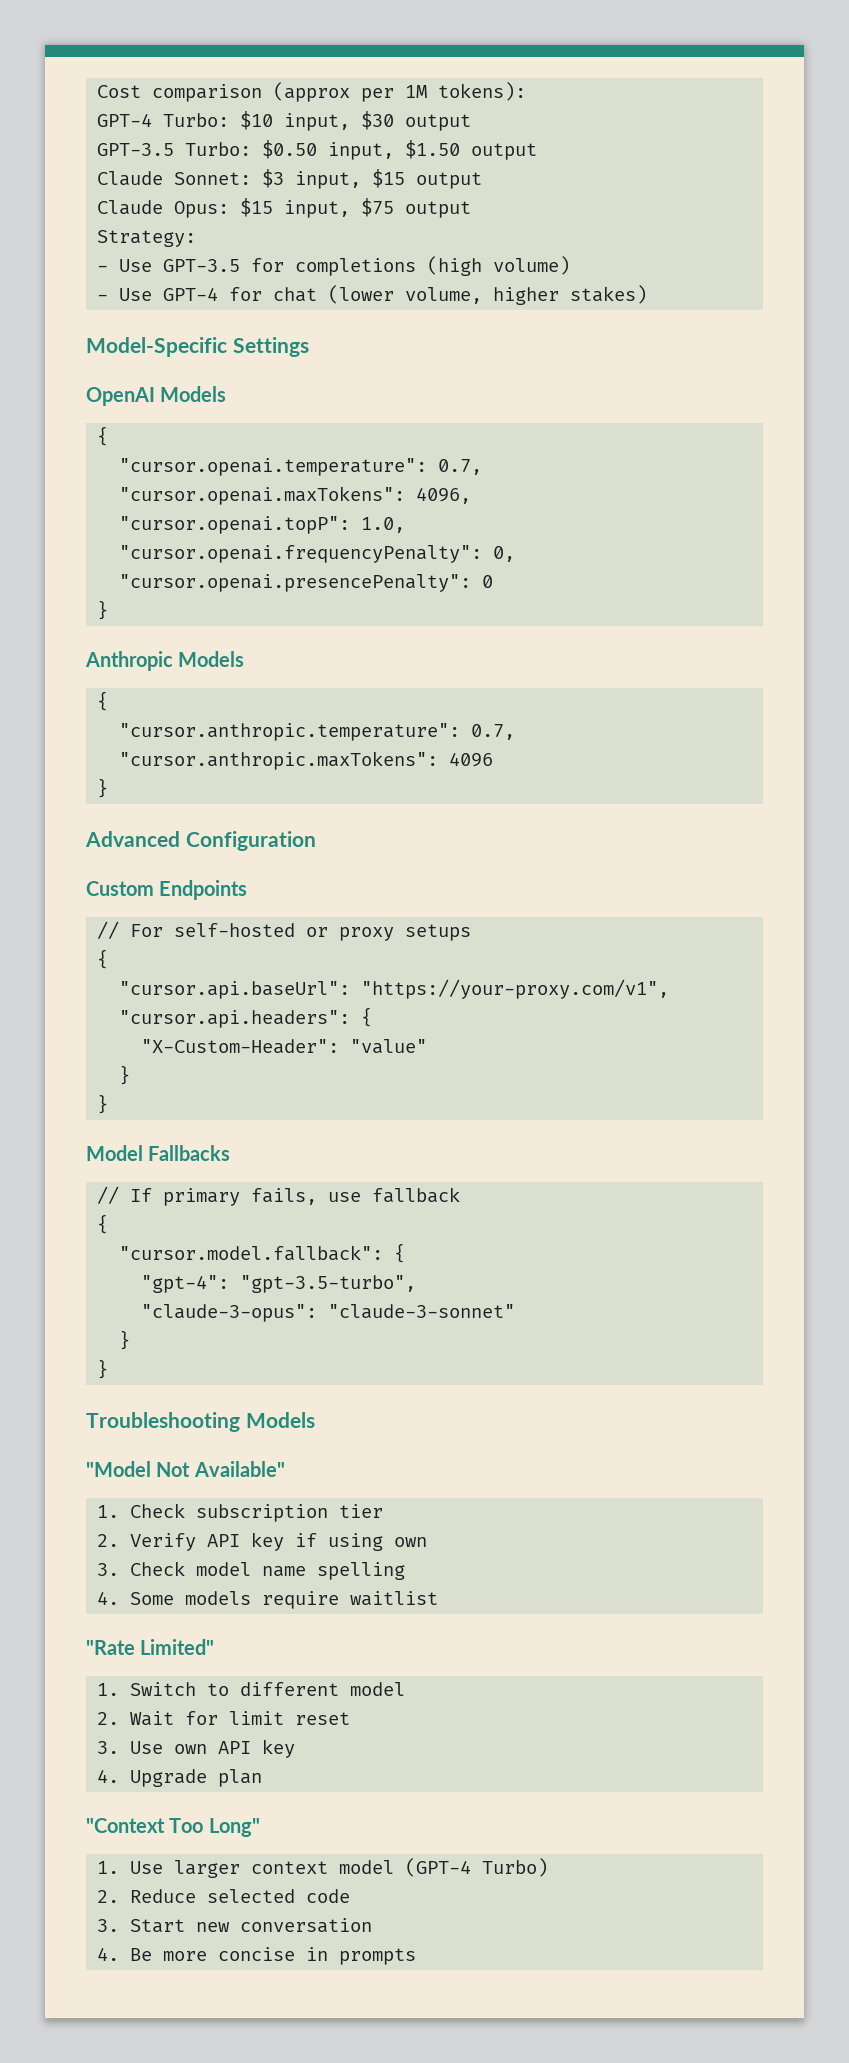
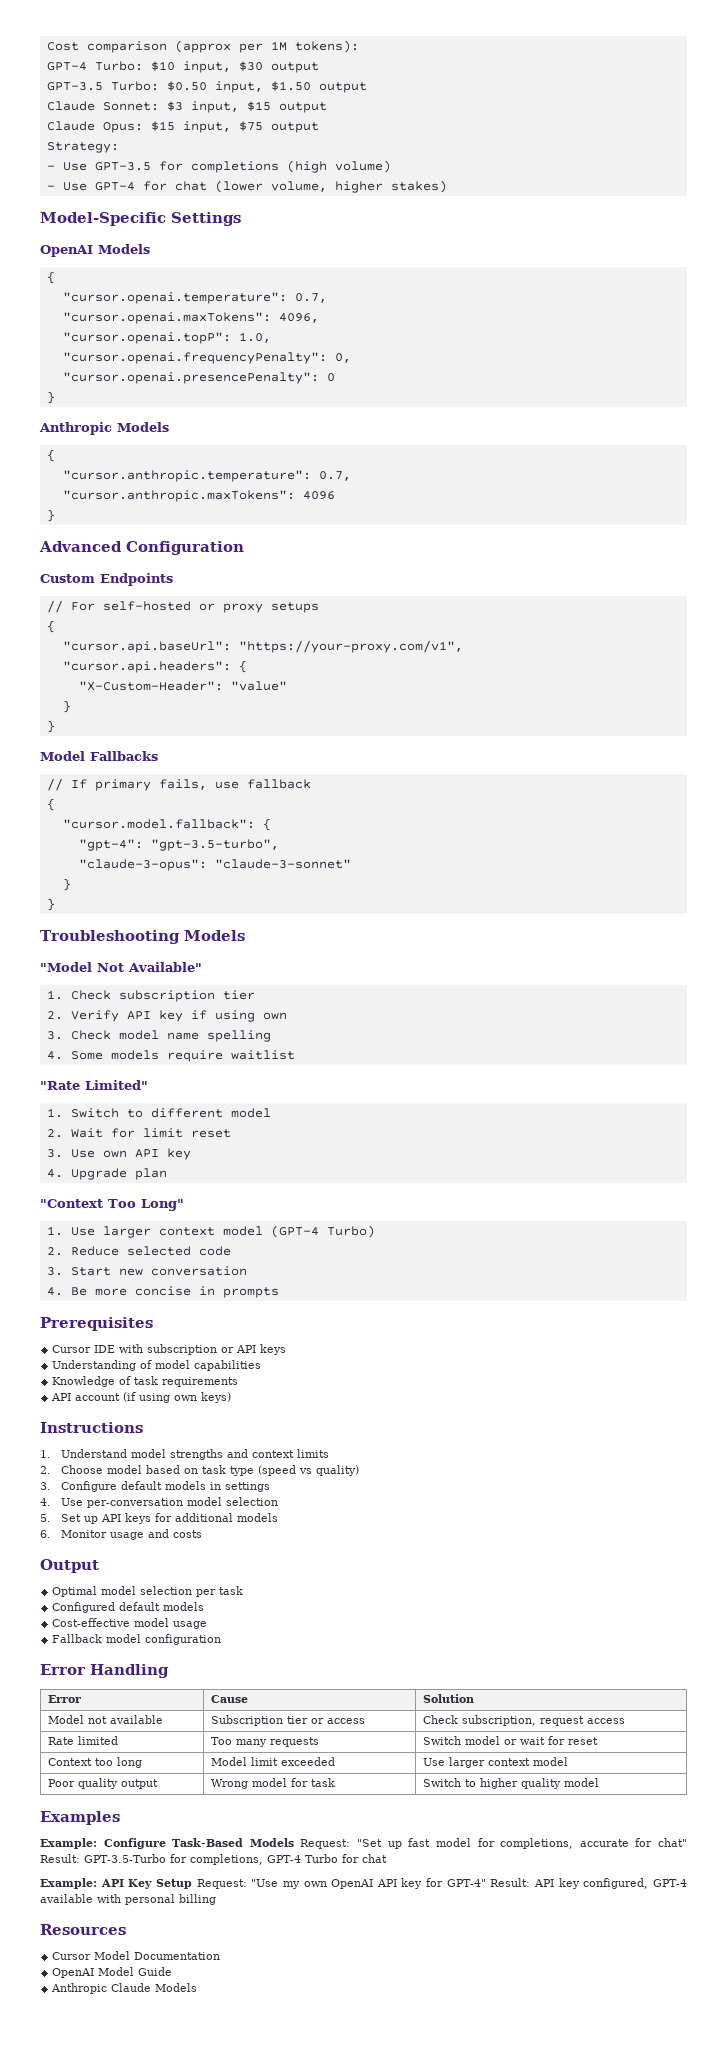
(416, 1956) none -> [40,1317,153,1331] [52,1344,287,1355] [52,1360,262,1371] [52,1376,239,1387] [51,1392,232,1403] [40,1422,143,1433] [40,1449,329,1460] [40,1465,359,1476] [40,1481,270,1492] [40,1497,278,1508] [40,1513,278,1524] [40,1529,202,1540] [40,1559,99,1573] [52,1586,244,1597] [52,1602,205,1613] [52,1618,208,1629] [52,1634,222,1645] [40,1664,169,1678] [48,1695,82,1703] [211,1695,249,1703] [423,1694,475,1703] [48,1715,164,1724] [211,1715,366,1726] [423,1715,626,1726] [48,1736,119,1745] [211,1737,320,1747] [423,1736,599,1745] [48,1757,143,1768] [211,1757,336,1766] [423,1757,569,1768] [48,1778,159,1789] [211,1778,336,1789] [423,1778,600,1789] [40,1811,120,1825] [40,1838,688,1849] [40,1854,387,1865] [40,1878,688,1889] [40,1894,216,1905] [40,1924,126,1935] [52,1951,221,1960] [52,1967,173,1978] [51,1983,198,1994] // Prerequisites // Cursor IDE with subscription or API keys // Understanding of model capabilities // Knowledge of task requirements // API account (if using own keys) // Instructions // 1. Understand model strengths and context limits // 2. Choose model based on task type (speed vs quality) // 3. Configure default models in settings // 4. Use per-conversation model selection // 5. Set up API keys for additional models // 6. Monitor usage and costs // Output // Optimal model selection per task // Configured default models // Cost-effective model usage // Fallback model configuration // Error Handling // Error | Cause | Solution // Model not available | Subscription tier or access | Check subscription, request access // Rate limited | Too many requests | Switch model or wait for reset // Context too long | Model limit exceeded | Use larger context model // Poor quality output | Wrong model for task | Switch to higher quality model // Examples // Example: Configure Task-Based Models Request: "Set up fast model for completions, accurate for chat" Result: GPT-3.5-Turbo for completions, GPT-4 Turbo for chat // Example: API Key Setup Request: "Use my own OpenAI API key for GPT-4" Result: API key configured, GPT-4 available with personal billing // Resources // Cursor Model Documentation // OpenAI Model Guide // Anthropic Claude Models

